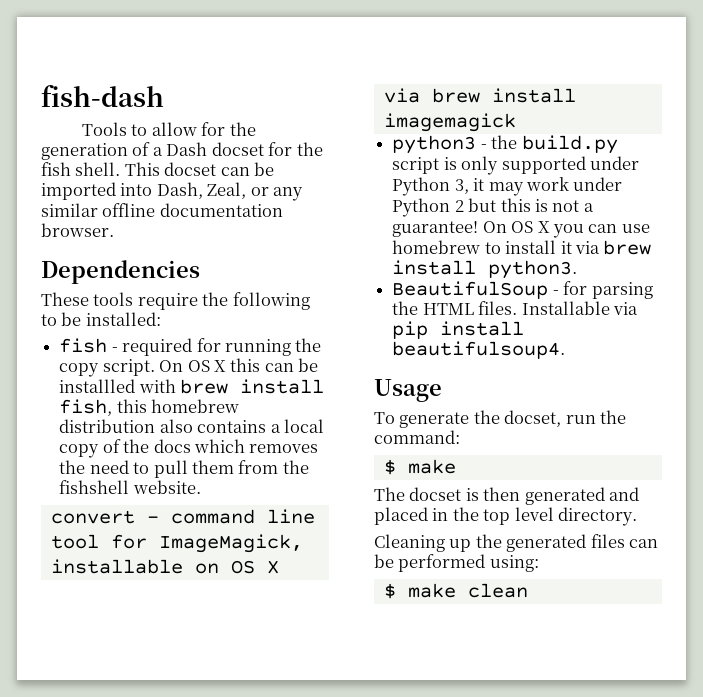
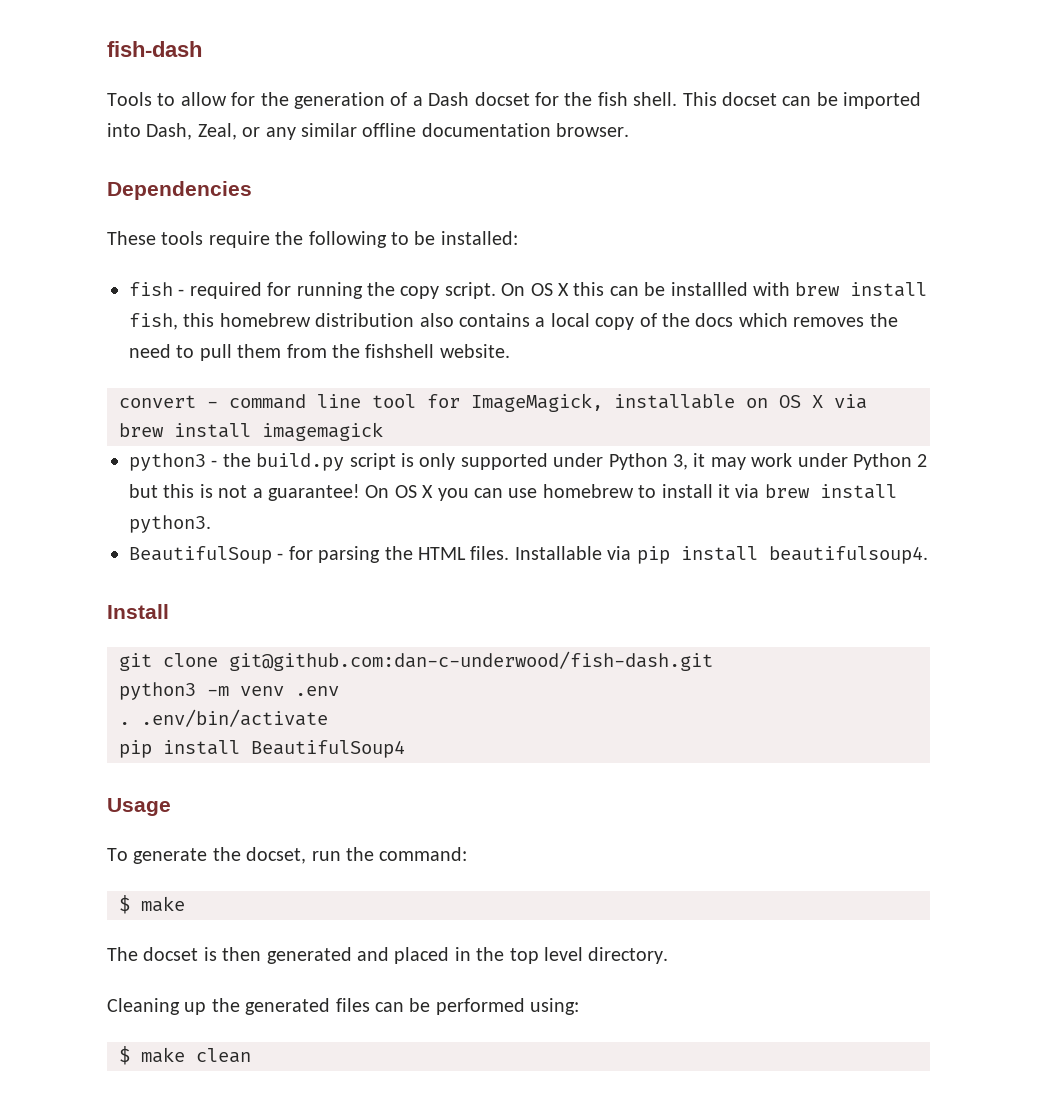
(566, 350) none -> [107,604,169,619] [119,651,713,671] [119,682,339,700] [119,709,328,727] [119,740,405,758] // Install // git clone git@github.com:dan-c-underwood/fish-dash.git // python3 -m venv .env // . .env/bin/activate // pip install BeautifulSoup4

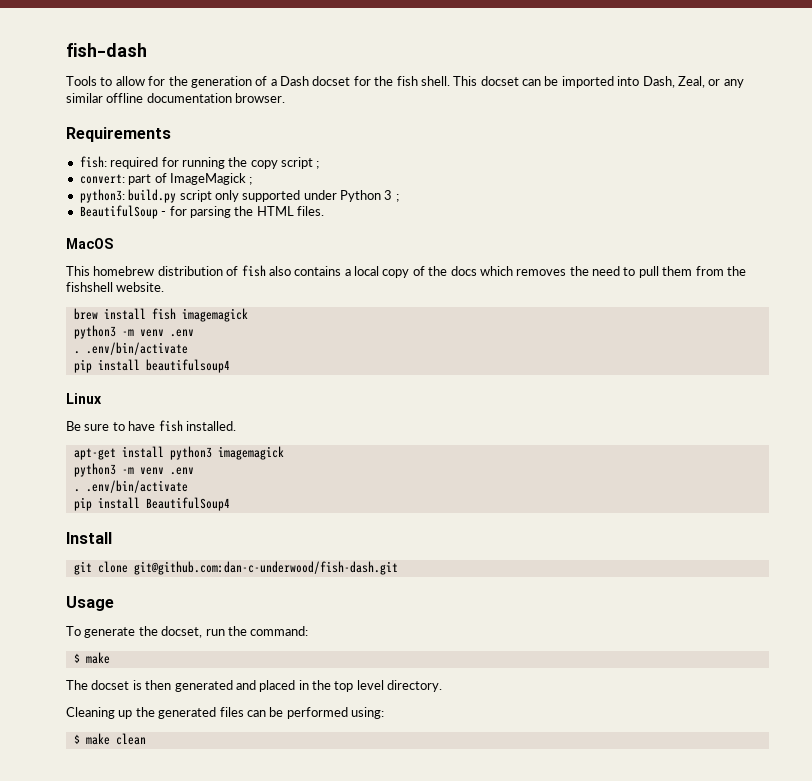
[107,181,252,200] [107,231,518,248] [129,282,185,296] Dependencies // These tools require the following to be installed: // fish - -> [66,127,171,142] [79,156,107,168] Requirements // fish:
[444,282,928,299] [129,313,415,330] script. On OS X this can be installled with brew install fish, this homebrew distribution -> [281,157,320,169] [79,173,253,185] [79,189,399,203] [79,205,324,219] [66,238,113,249] [66,265,266,277] script ; // convert: part of ImageMagick ; // python3: build.py script only supported under Python 3 ; // BeautifulSoup - for parsing the HTML files. // MacOS // This homebrew distribution of fish
[119,393,867,412] [119,422,383,441] [129,453,928,471] [129,484,897,501] [129,515,211,533] [129,546,928,564] [107,604,169,619] [119,651,713,671] convert - command line tool for ImageMagick, installable on OS X via brew install imagemagick // python3 - the build.py script is only supported under Python 3, it may work under Python 2 but this is not a guarantee! On OS X you can use homebrew to install it via brew install python3. // BeautifulSoup - for parsing the HTML files. Installable via pip install beautifulsoup4. // Install // git clone git@github.com:dan-c-underwood/fish-dash.git -> [73,308,248,322] [73,325,194,339] [73,342,188,355] [73,359,230,373] [66,393,102,404] [66,420,236,432] [73,446,284,460] brew install fish imagemagick // python3 -m venv .env // . .env/bin/activate // pip install beautifulsoup4 // Linux // Be sure to have fish installed. // apt-get install python3 imagemagick
(405, 749) none -> [66,532,112,544] [73,561,398,575] // Install // git clone git@github.com:dan-c-underwood/fish-dash.git

